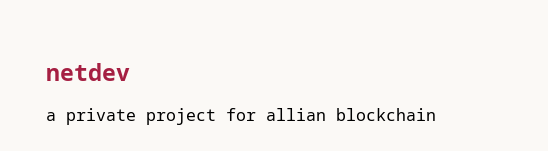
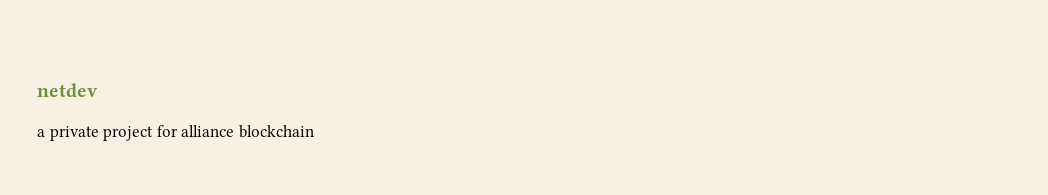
[266,108,326,121] allian -> [181,125,235,137] alliance

